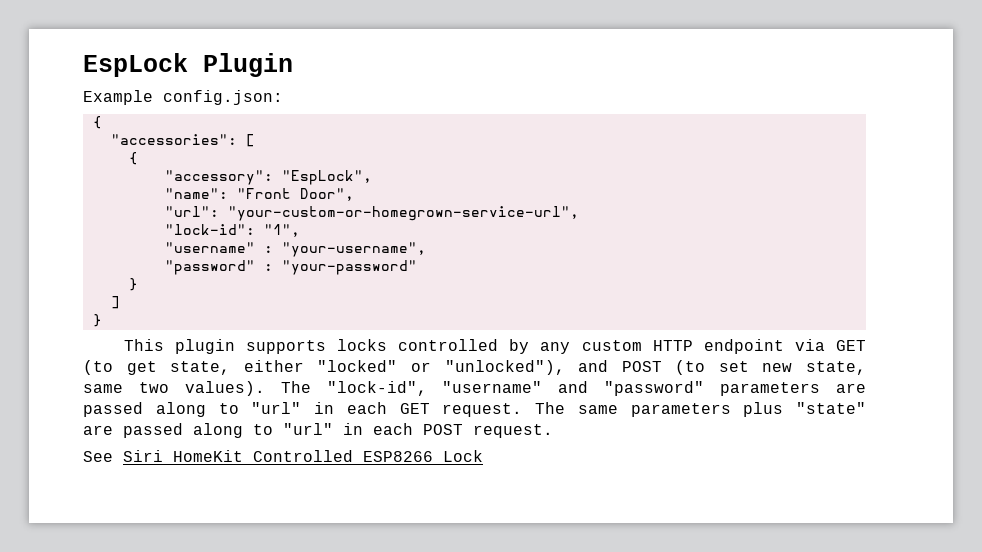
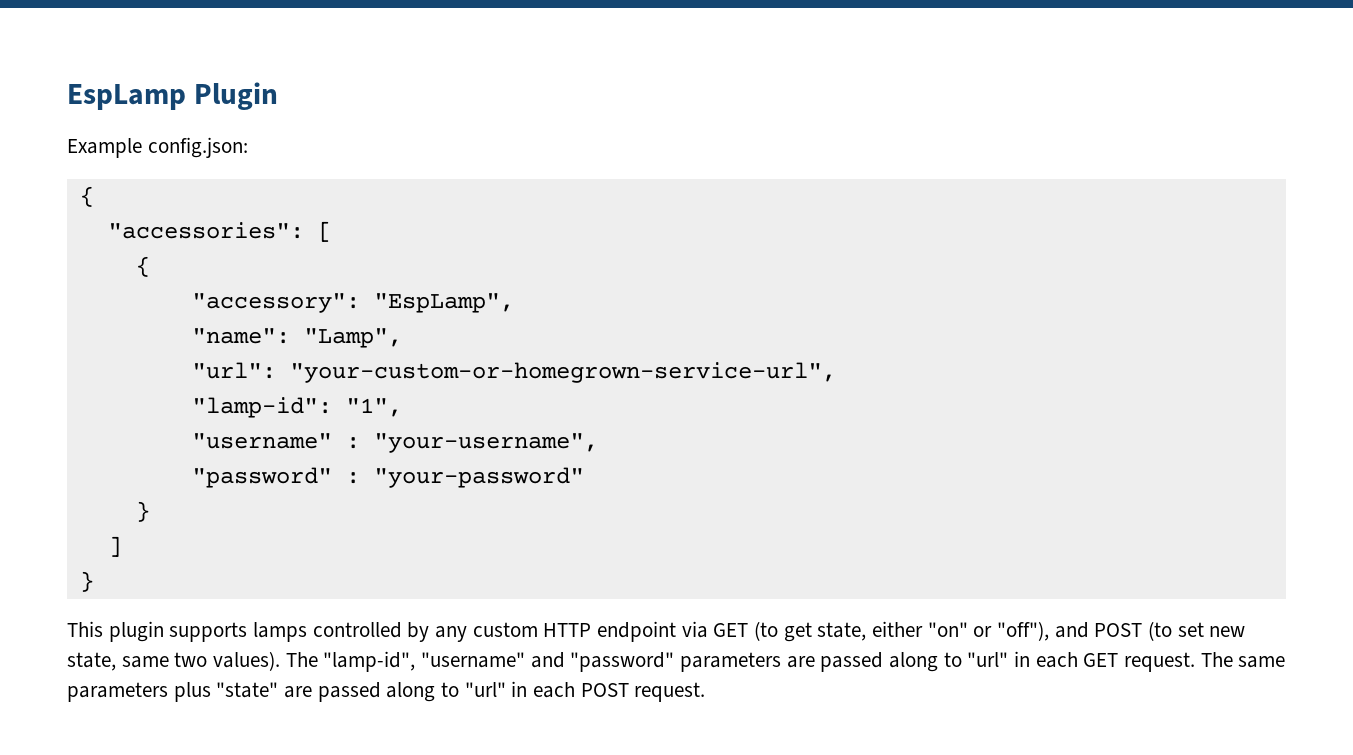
[83,53,188,77] EspLock -> [67,84,186,110] EspLamp
[281,170,372,185] "EspLock", -> [373,293,514,313] "EspLamp",
[236,188,354,201] "Front Door", -> [303,328,402,348] "Lamp",
[164,224,255,235] "lock-id": -> [191,397,332,418] "lamp-id":
[336,339,387,351] locks -> [253,622,308,642] lamps
[317,360,565,375] "locked" or "unlocked"), -> [927,621,1050,641] "on" or "off"),
[326,381,427,396] "lock-id", -> [323,651,416,672] "lamp-id",
[83,450,483,462] // See Siri HomeKit Controlled ESP8266 Lock -> (706, 692) none

